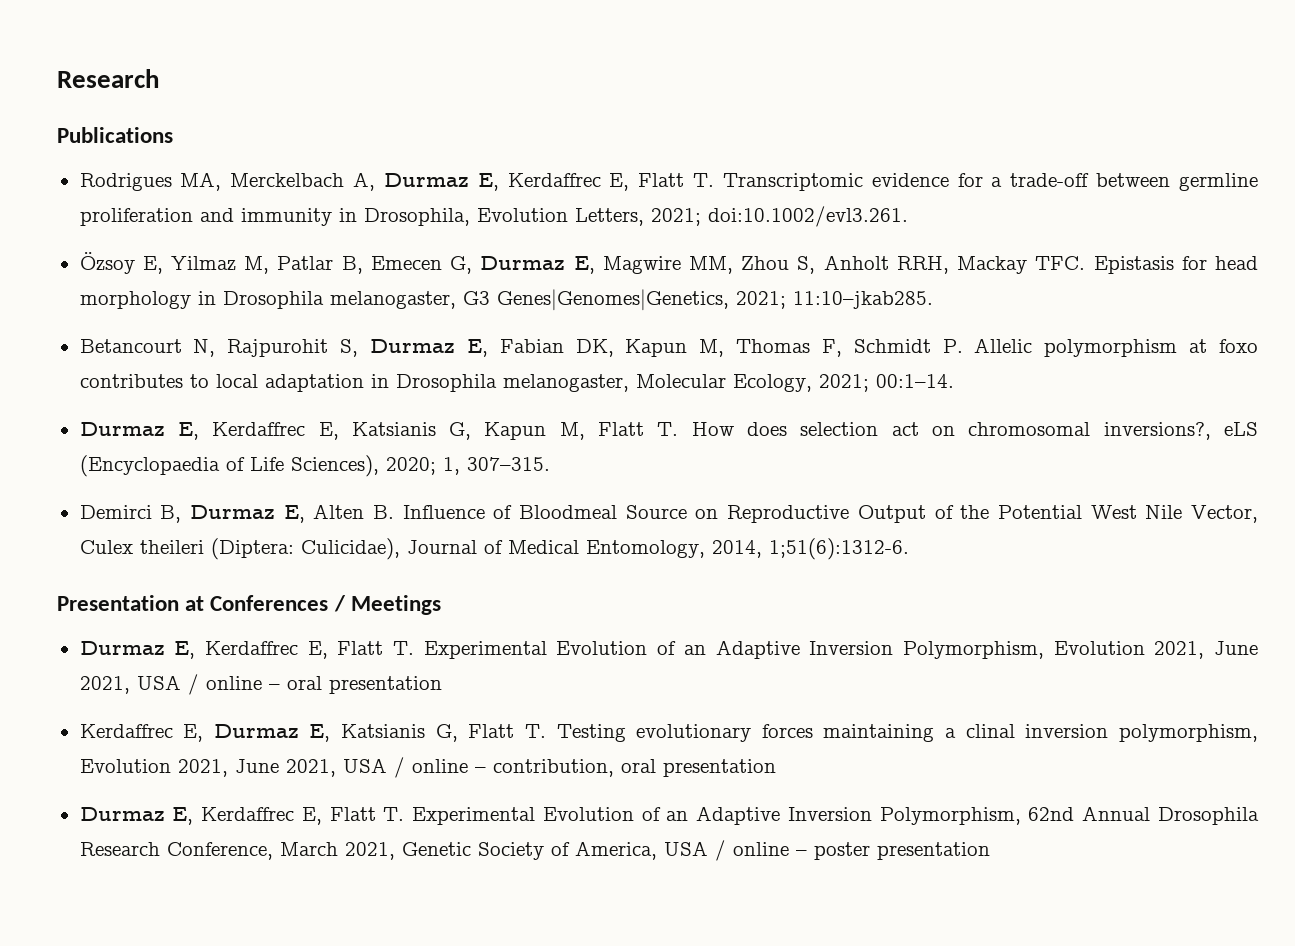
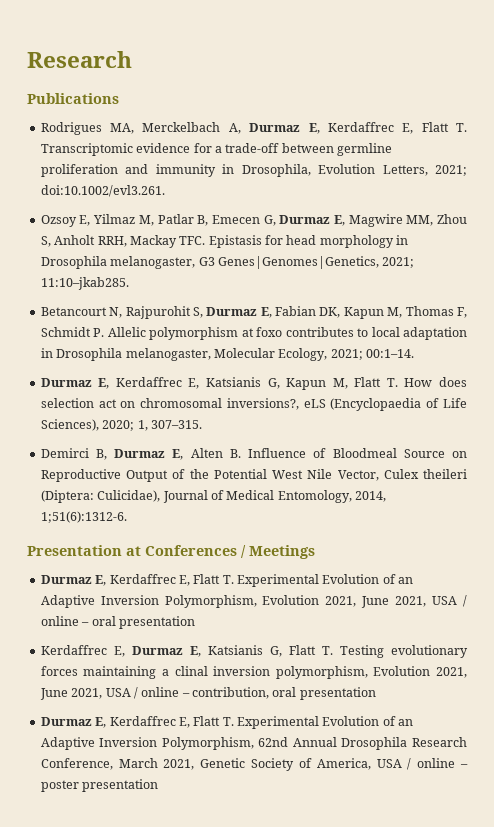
[79,252,135,274] Özsoy -> [40,215,77,227] Ozsoy

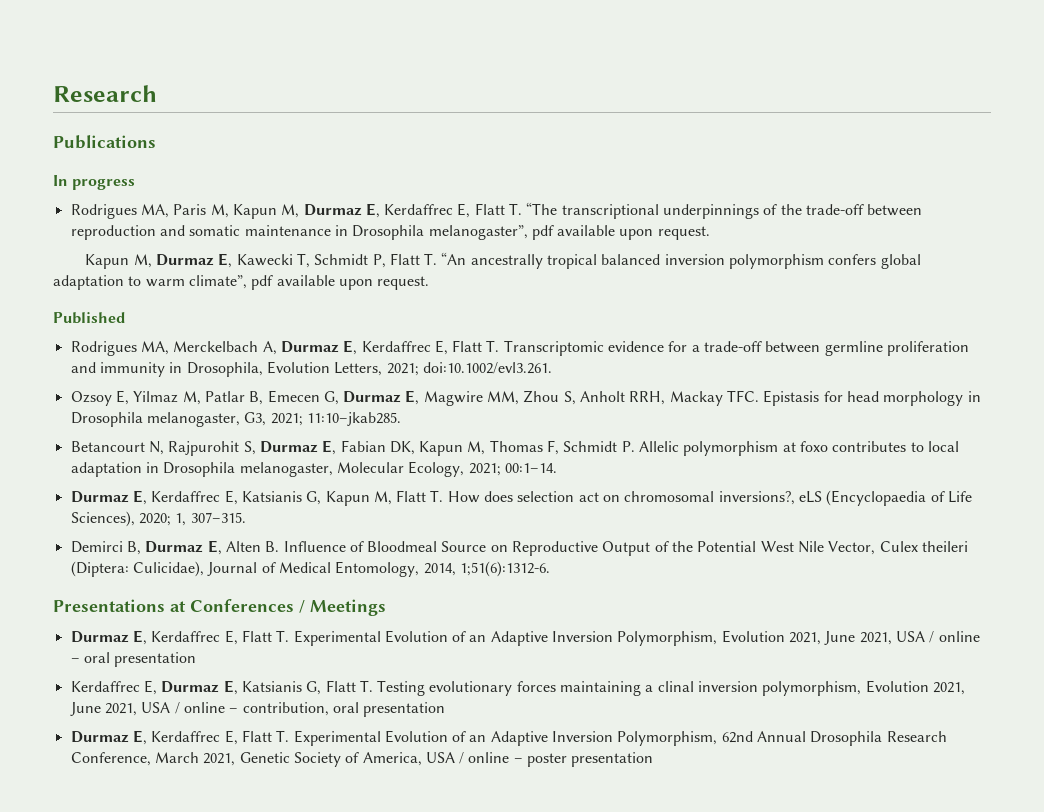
(119, 98) none -> [53,175,136,190] [70,202,923,219] [70,225,710,240] [85,252,921,269] [53,275,430,290] [53,312,125,324] // In progress // Rodrigues MA, Paris M, Kapun M, Durmaz E, Kerdaffrec E, Flatt T. “The transcriptional underpinnings of the trade-off between reproduction and somatic maintenance in Drosophila melanogaster”, pdf available upon request. // Kapun M, Durmaz E, Kawecki T, Schmidt P, Flatt T. “An ancestrally tropical balanced inversion polymorphism confers global adaptation to warm climate”, pdf available upon request. // Published
[198,256,379,269] G3 Genes|Genomes|Genetics, -> [244,412,267,426] G3,
[27,545,122,556] Presentation -> [53,599,165,612] Presentations

